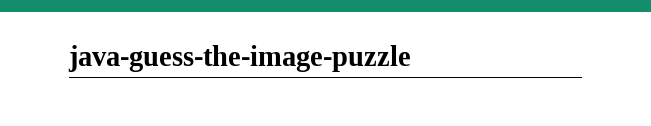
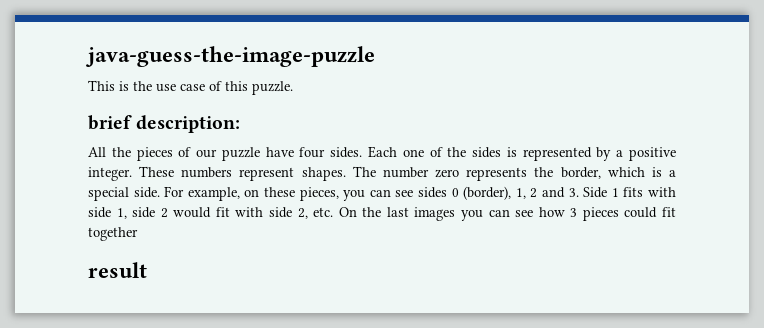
(411, 58) none -> [88,80,293,95] [88,115,241,133] [88,146,676,161] [88,166,676,181] [88,186,677,201] [88,207,676,221] [88,227,138,241] [88,262,147,278] // This is the use case of this puzzle. // brief description: // All the pieces of our puzzle have four sides. Each one of the sides is represented by a positive integer. These numbers represent shapes. The number zero represents the border, which is a special side. For example, on these pieces, you can see sides 0 (border), 1, 2 and 3. Side 1 fits with side 1, side 2 would fit with side 2, etc. On the last images you can see how 3 pieces could fit together // result

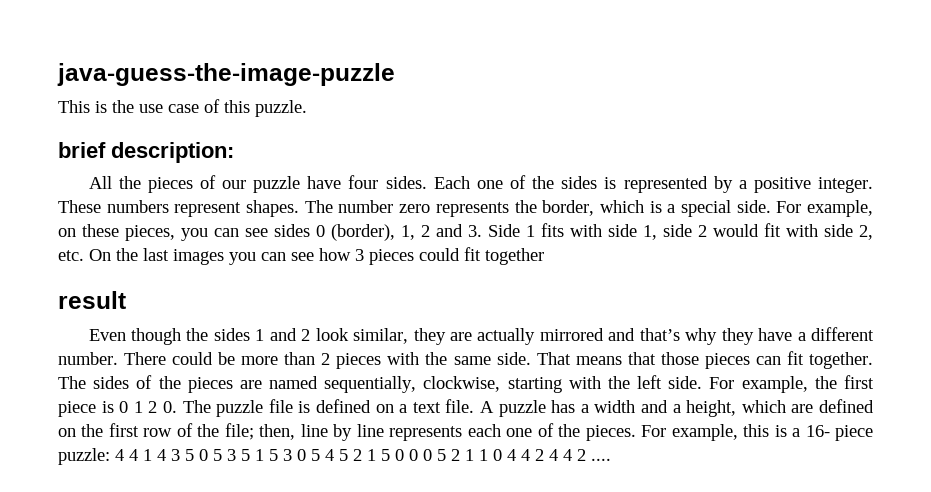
(147, 270) none -> [88,327,875,345] [58,351,873,369] [58,375,874,393] [58,399,875,417] [58,423,873,441] [58,448,611,465] // Even though the sides 1 and 2 look similar, they are actually mirrored and that’s why they have a different number. There could be more than 2 pieces with the same side. That means that those pieces can fit together. The sides of the pieces are named sequentially, clockwise, starting with the left side. For example, the first piece is 0 1 2 0. The puzzle file is defined on a text file. A puzzle has a width and a height, which are defined on the first row of the file; then, line by line represents each one of the pieces. For example, this is a 16- piece puzzle: 4 4 1 4 3 5 0 5 3 5 1 5 3 0 5 4 5 2 1 5 0 0 0 5 2 1 1 0 4 4 2 4 4 2 ....

